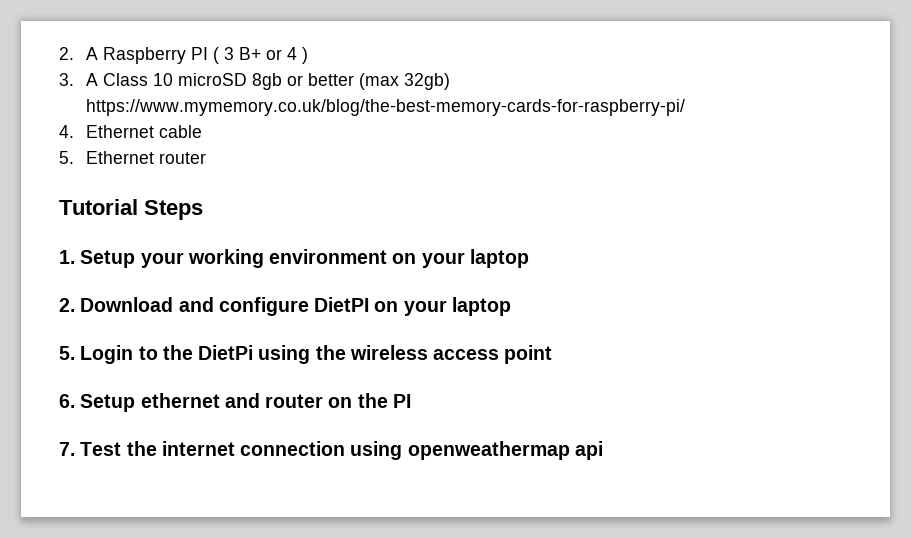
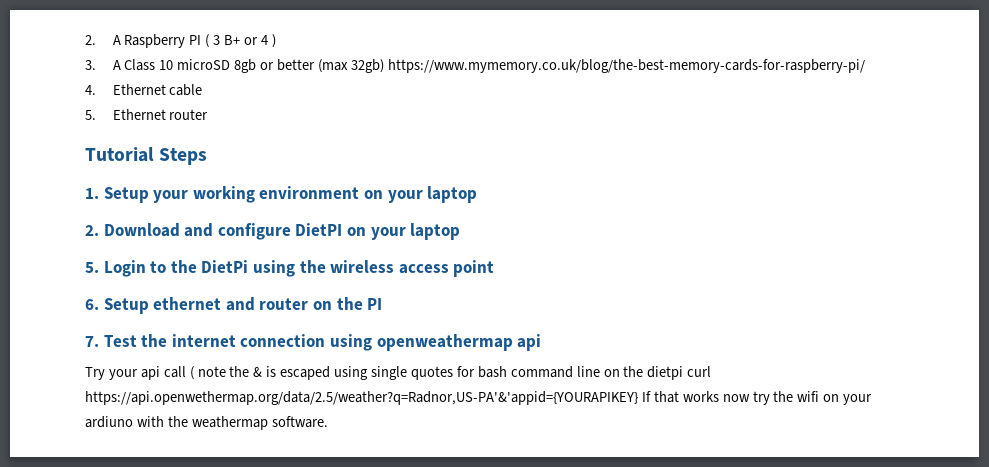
(603, 450) none -> [85,366,712,380] [85,391,873,405] [85,416,328,430] // Try your api call ( note the & is escaped using single quotes for bash command line on the dietpi curl https://api.openwethermap.org/data/2.5/weather?q=Radnor,US-PA'&'appid={YOURAPIKEY} If that works now try the wifi on your ardiuno with the weathermap software.

